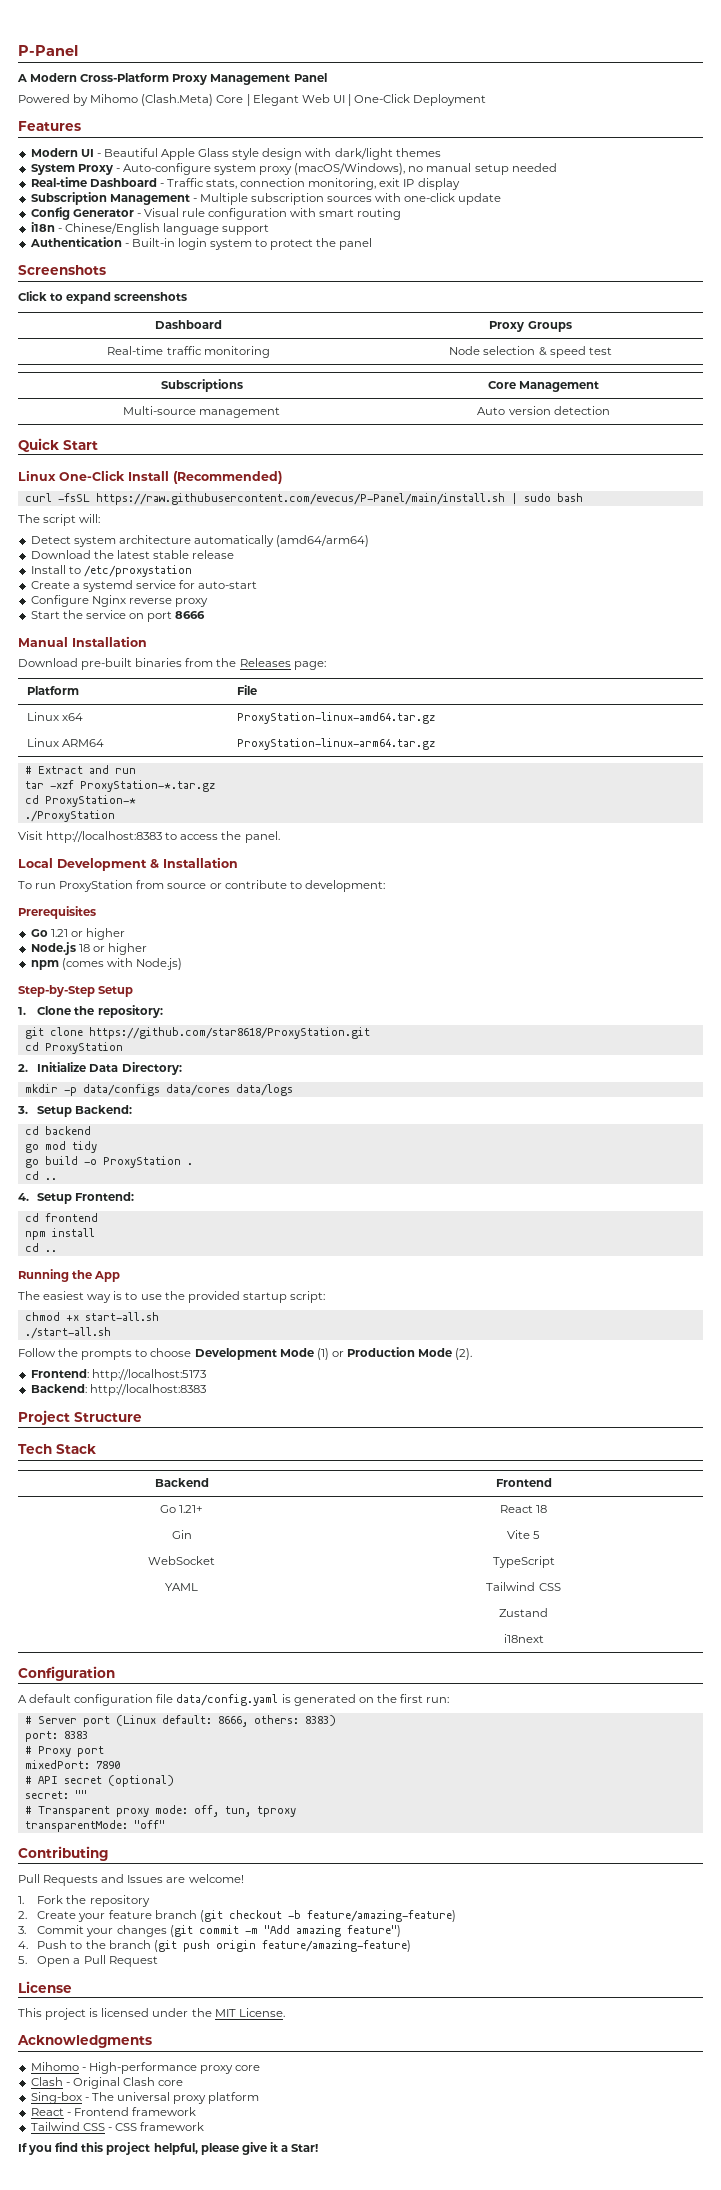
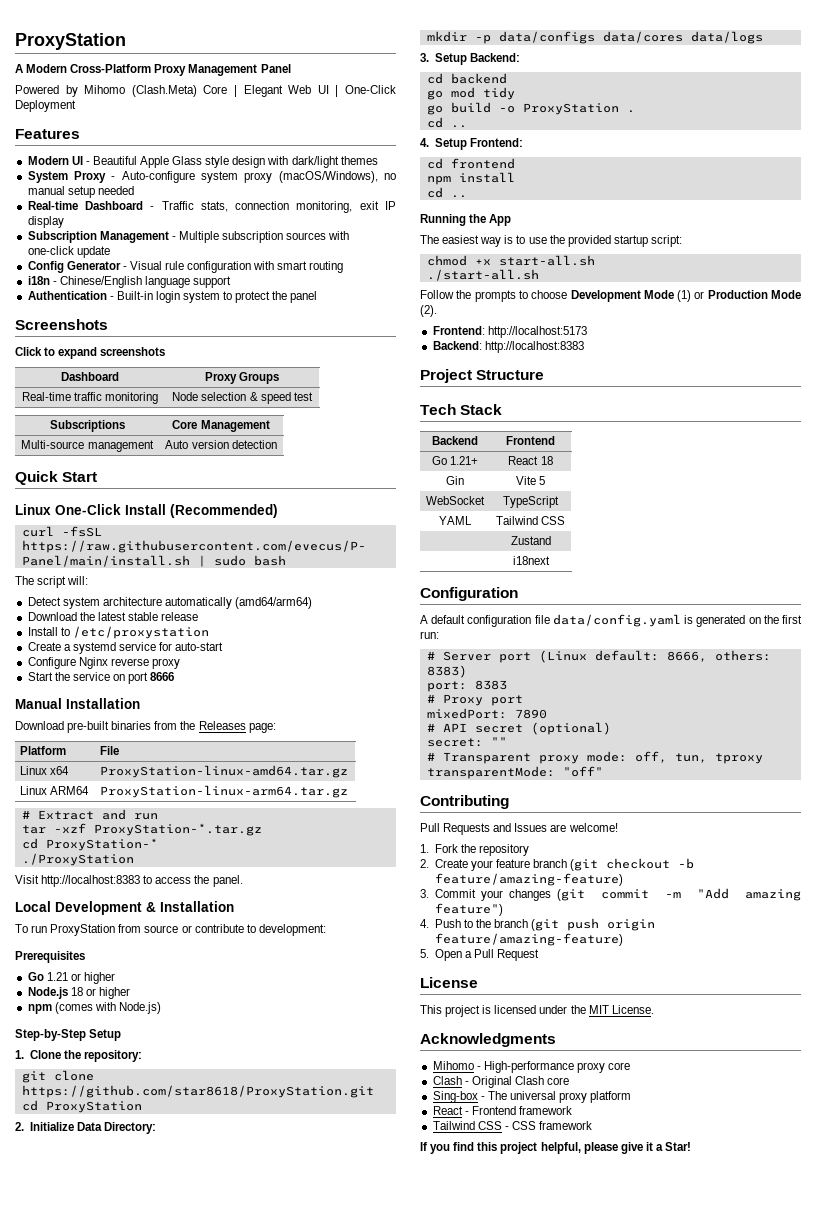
[18,45,78,56] P-Panel -> [15,33,126,50] ProxyStation

